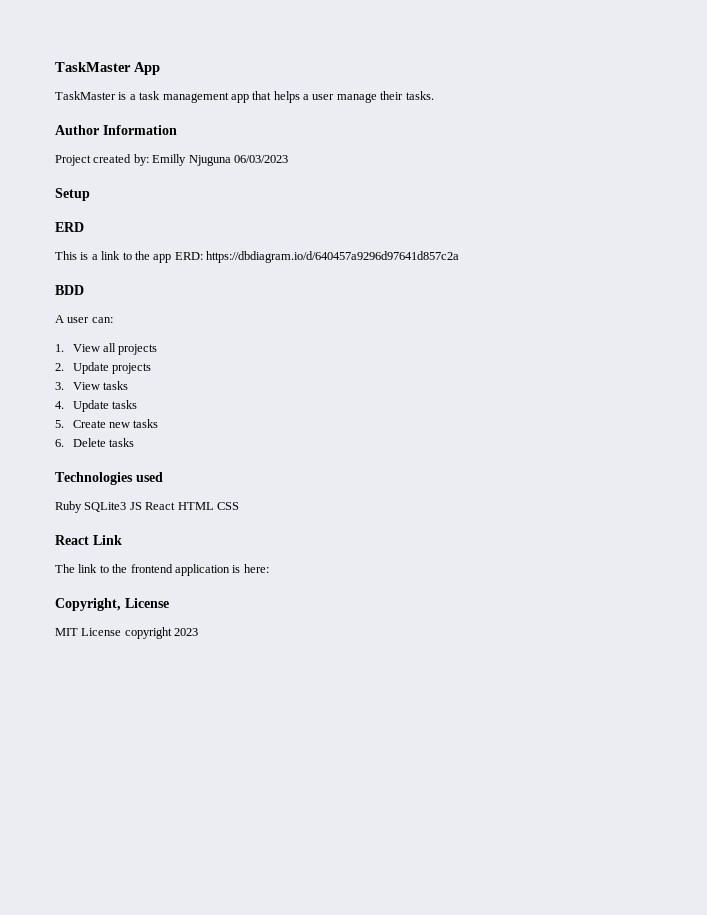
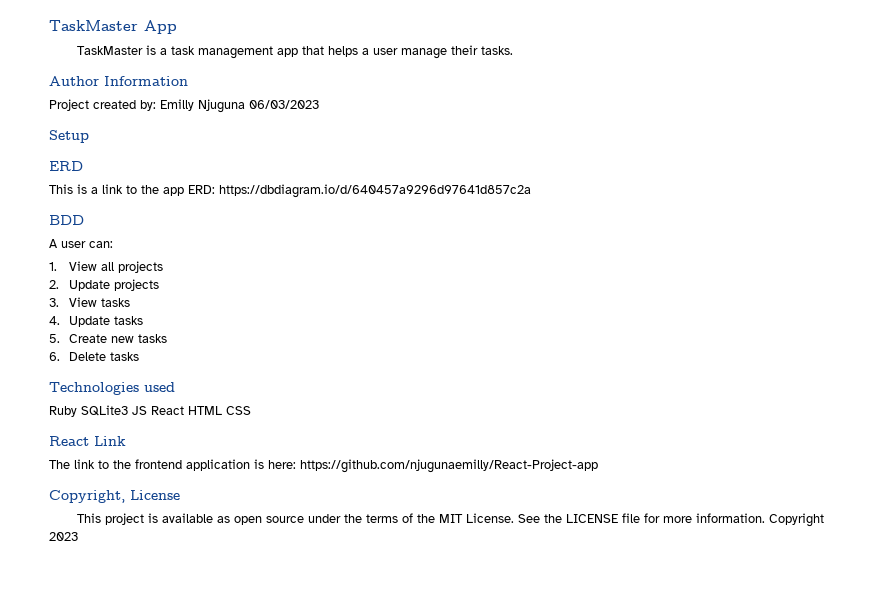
(269, 568) none -> [300,459,598,473] https://github.com/njugunaemilly/React-Project-app
[55,627,172,639] MIT License copyright -> [77,513,825,527] This project is available as open source under the terms of the MIT License. See the LICENSE file for more information. Copyright

